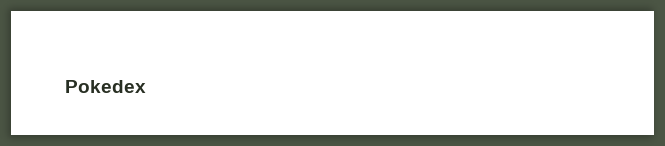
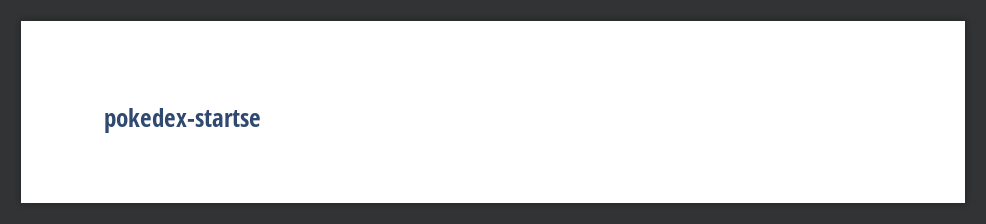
[65,80,146,93] Pokedex -> [104,108,261,133] pokedex-startse

